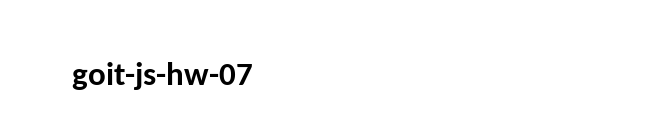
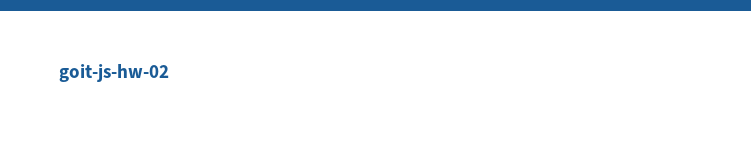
[72,62,253,90] goit-js-hw-07 -> [59,64,169,82] goit-js-hw-02

